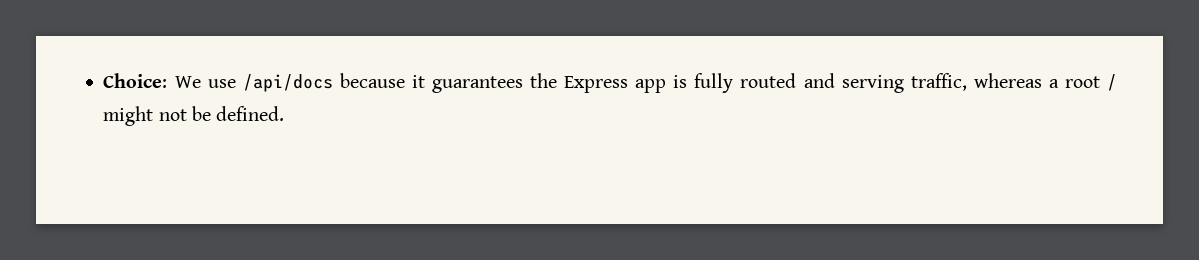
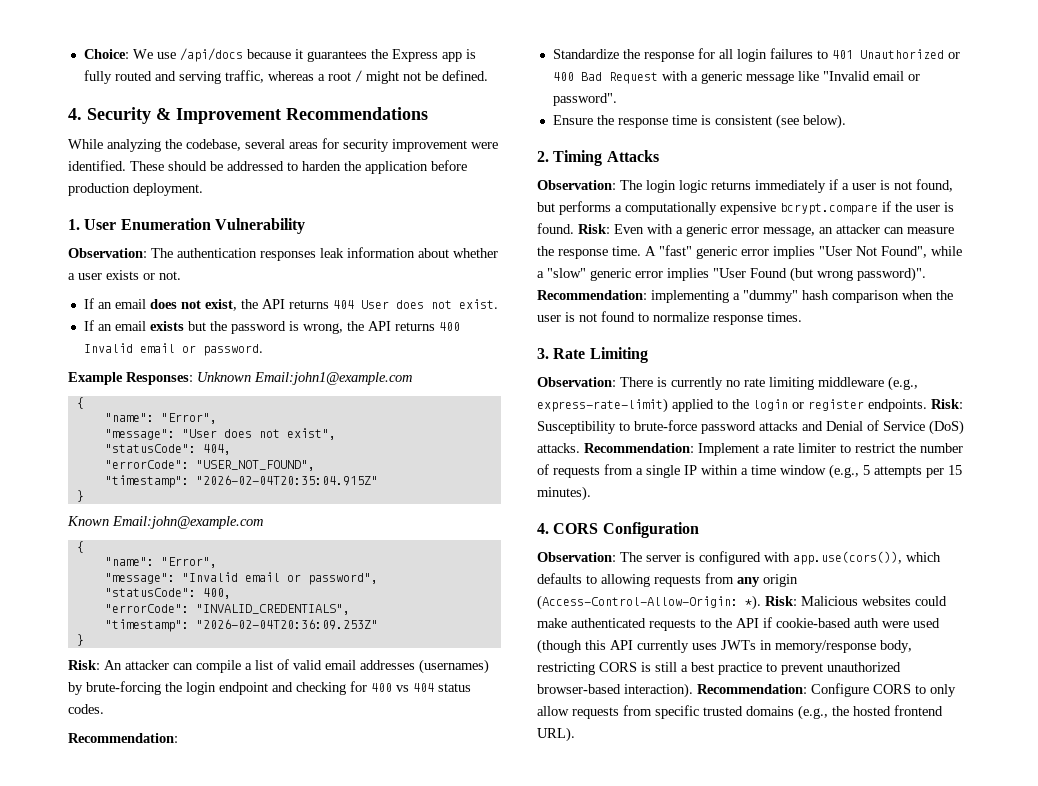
(285, 113) none -> [68,107,428,124] [68,138,498,152] [68,160,467,174] [68,183,203,196] [68,218,305,234] [68,247,498,261] [68,270,181,280] [83,298,498,311] [83,320,460,334] [83,343,263,356] [68,372,412,385] [76,397,84,409] [104,413,217,424] [104,428,336,440] [104,444,231,455] [104,460,315,471] [104,475,378,488] [76,490,84,502] [67,516,263,529] [76,541,84,553] [104,557,217,568] [104,572,378,585] [104,588,231,599] [104,604,350,615] [104,619,378,632] [76,634,84,646] [68,659,489,674] [68,681,471,695] [68,704,104,714] [68,733,178,743] [552,48,960,62] [552,71,920,84] [552,93,617,106] [552,114,846,129] [537,150,659,166] [537,179,953,193] [537,201,954,215] [537,223,954,237] [537,245,962,259] [537,267,926,282] [537,290,953,303] [537,311,802,325] [537,347,648,363] [537,376,918,391] [537,398,963,413] [537,420,964,435] [537,443,963,456] [537,464,962,479] [537,486,591,501] [537,522,699,538] [537,551,941,565] [537,573,798,587] [537,595,947,610] [537,617,940,631] [537,639,912,654] [537,662,901,675] [537,683,956,698] [537,705,943,720] [537,727,575,742] // 4. Security & Improvement Recommendations // While analyzing the codebase, several areas for security improvement were identified. These should be addressed to harden the application before production deployment. // 1. User Enumeration Vulnerability // Observation: The authentication responses leak information about whether a user exists or not. // If an email does not exist, the API returns 404 User does not exist. // If an email exists but the password is wrong, the API returns 400 Invalid email or password. // Example Responses: Unknown Email:john1@example.com // { // "name": "Error", // "message": "User does not exist", // "statusCode": 404, // "errorCode": "USER_NOT_FOUND", // "timestamp": "2026-02-04T20:35:04.915Z" // } // Known Email:john@example.com // { // "name": "Error", // "message": "Invalid email or password", // "statusCode": 400, // "errorCode": "INVALID_CREDENTIALS", // "timestamp": "2026-02-04T20:36:09.253Z" // } // Risk: An attacker can compile a list of valid email addresses (usernames) by brute-forcing the login endpoint and checking for 400 vs 404 status codes. // Recommendation: // Standardize the response for all login failures to 401 Unauthorized or 400 Bad Request with a generic message like "Invalid email or password". // Ensure the response time is consistent (see below). // 2. Timing Attacks // Observation: The login logic returns immediately if a user is not found, but performs a computationally expensive bcrypt.compare if the user is found. Risk: Even with a generic error message, an attacker can measure the response time. A "fast" generic error implies "User Not Found", while a "slow" generic error implies "User Found (but wrong password)". Recommendation: implementing a "dummy" hash comparison when the user is not found to normalize response times. // 3. Rate Limiting // Observation: There is currently no rate limiting middleware (e.g., express-rate-limit) applied to the login or register endpoints. Risk: Susceptibility to brute-force password attacks and Denial of Service (DoS) attacks. Recommendation: Implement a rate limiter to restrict the number of requests from a single IP within a time window (e.g., 5 attempts per 15 minutes). // 4. CORS Configuration // Observation: The server is configured with app.use(cors()), which defaults to allowing requests from any origin (Access-Control-Allow-Origin: *). Risk: Malicious websites could make authenticated requests to the API if cookie-based auth were used (though this API currently uses JWTs in memory/response body, restricting CORS is still a best practice to prevent unauthorized browser-based interaction). Recommendation: Configure CORS to only allow requests from specific trusted domains (e.g., the hosted frontend URL).

